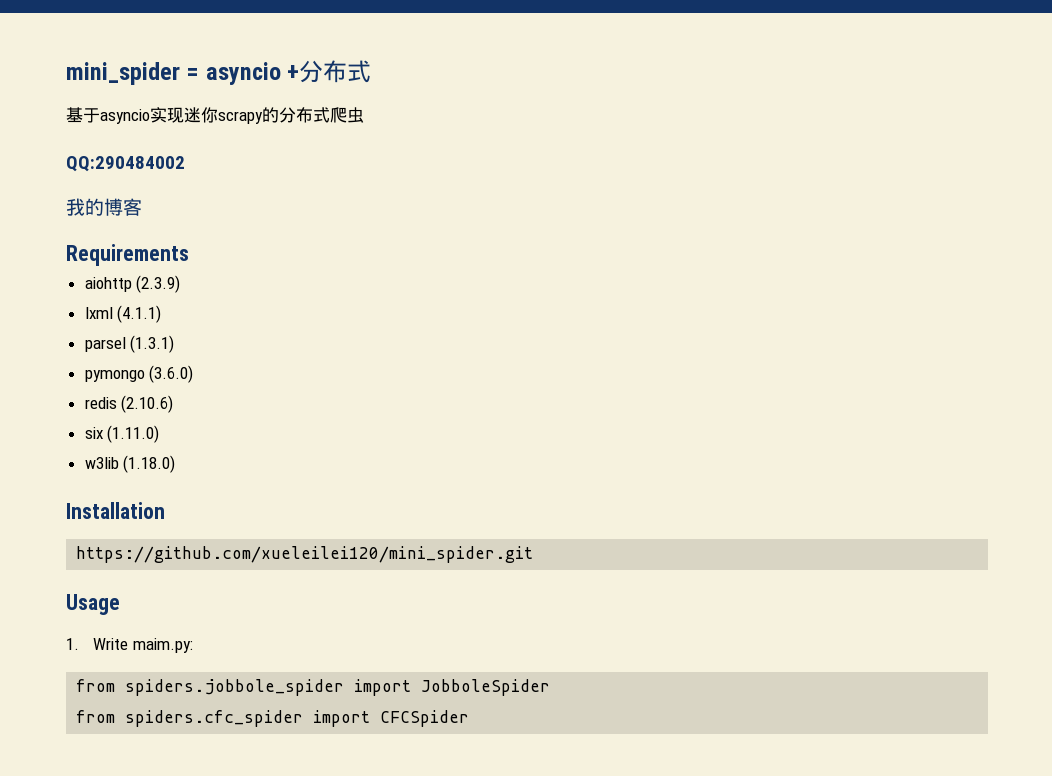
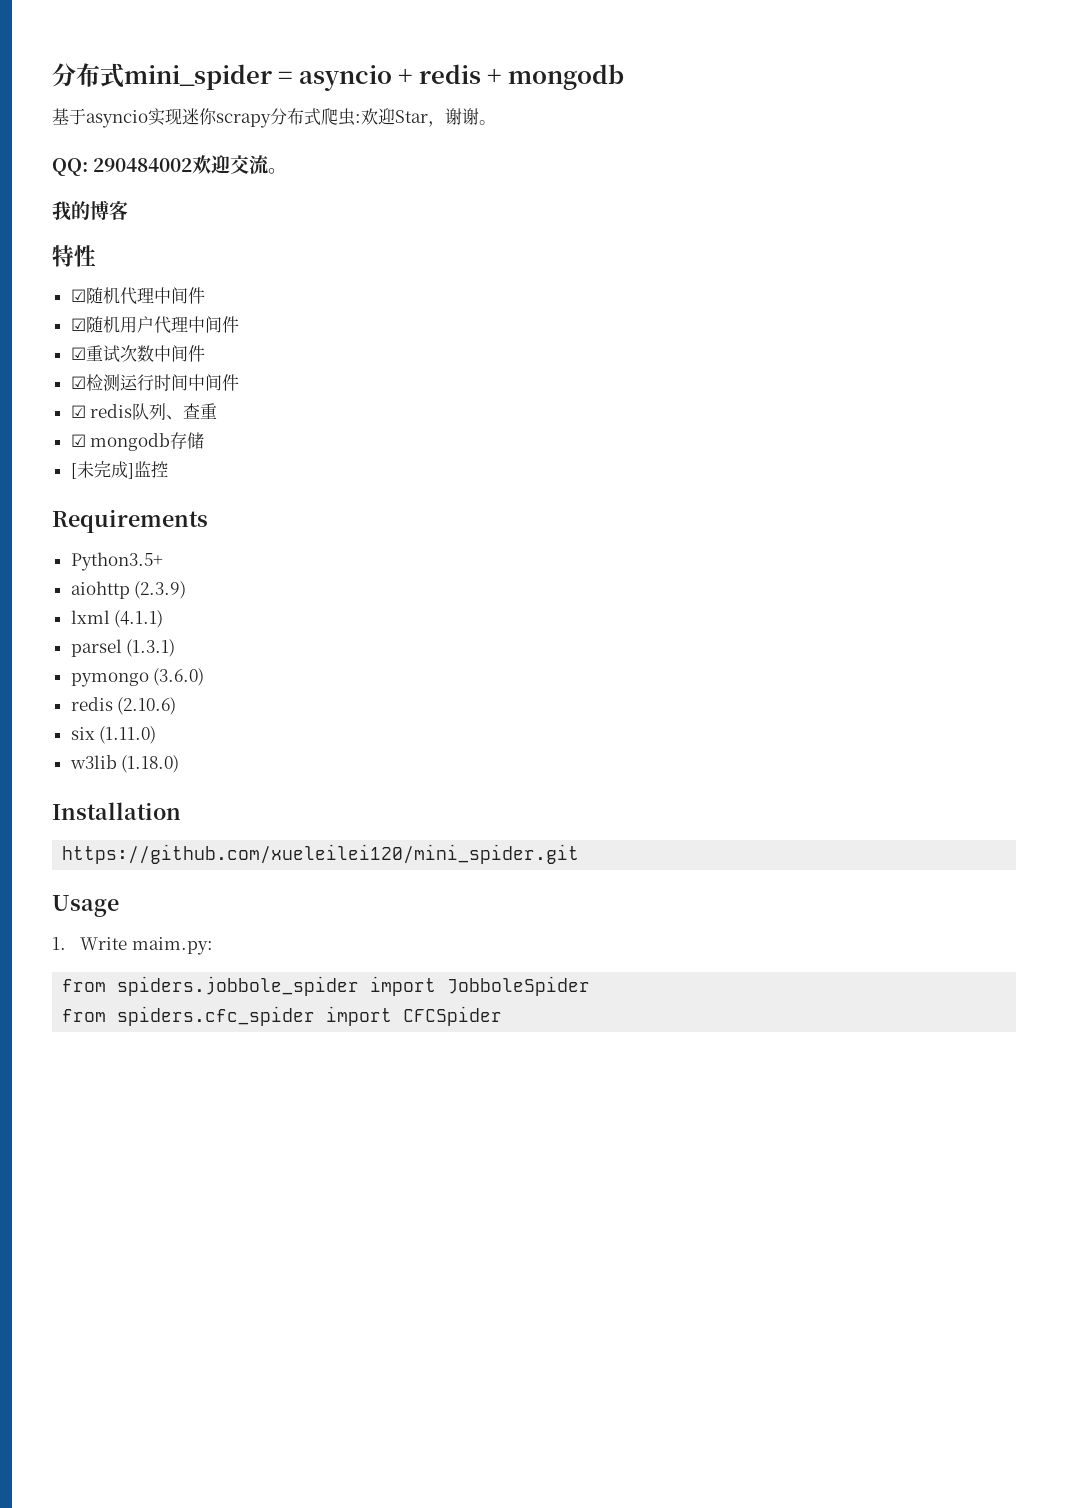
(66, 73) none -> [52,63,124,88] 分布式
[299,60,372,83] 分布式 -> [418,64,624,90] redis + mongodb
[262,107,279,123] 的 -> (271, 120) none
[66,156,185,172] [66,198,142,216] // QQ:290484002 // 我的博客 -> [355,108,496,127] [52,155,288,176] [52,200,128,221] [52,245,96,267] [70,287,205,305] [70,316,239,334] [70,345,205,363] [70,374,239,391] [70,403,218,420] [70,432,205,451] [70,461,168,479] :欢迎Star，谢谢。 // QQ: 290484002欢迎交流。 // 我的博客 // 特性 // ☑随机代理中间件 // ☑随机用户代理中间件 // ☑重试次数中间件 // ☑检测运行时间中间件 // ☑ redis队列、查重 // ☑ mongodb存储 // [未完成]监控
(189, 255) none -> [70,552,163,571] // Python3.5+

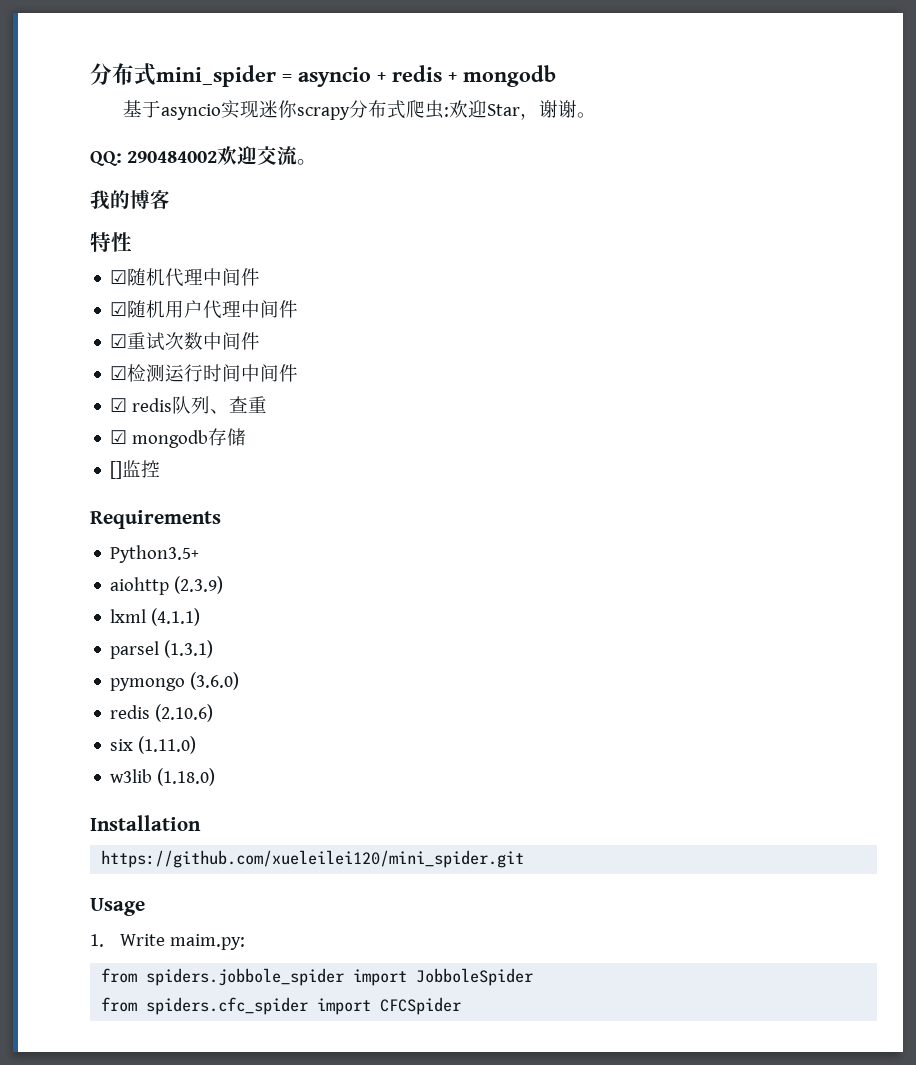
[70,461,134,479] [未完成] -> [110,461,123,479] []

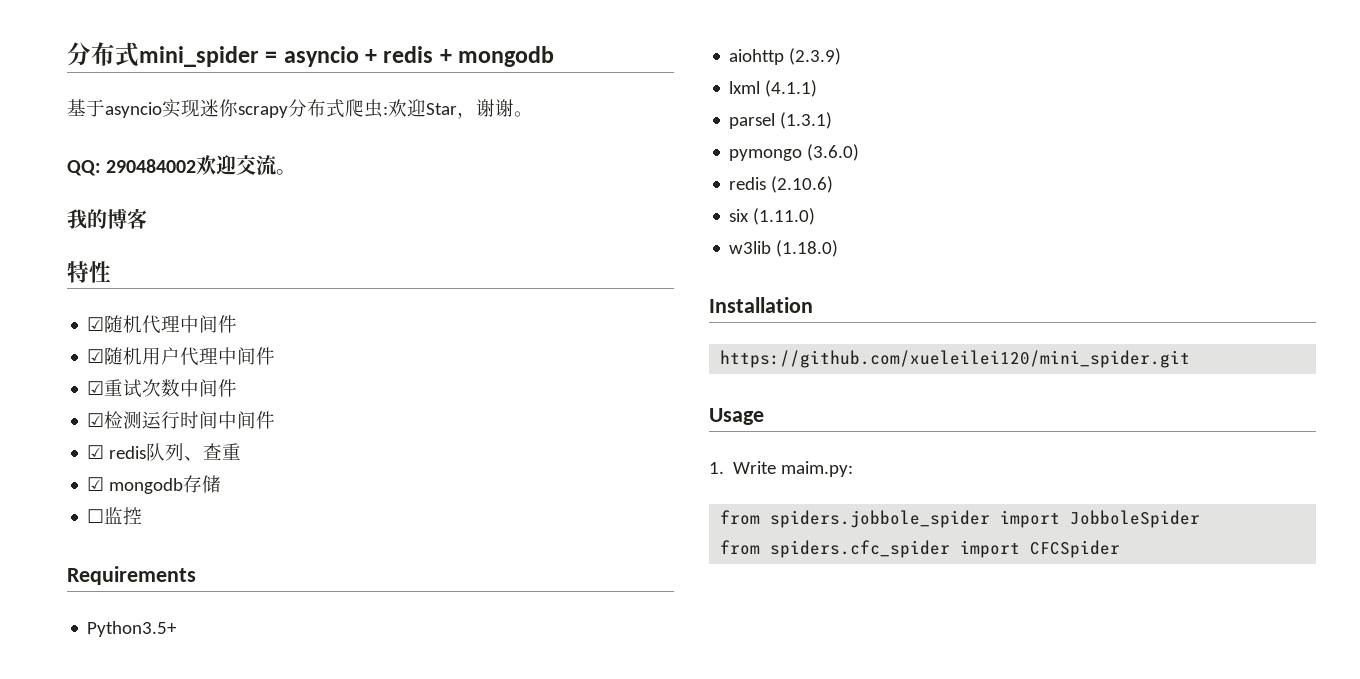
[110,461,123,479] [] -> [87,509,105,523] ☐

